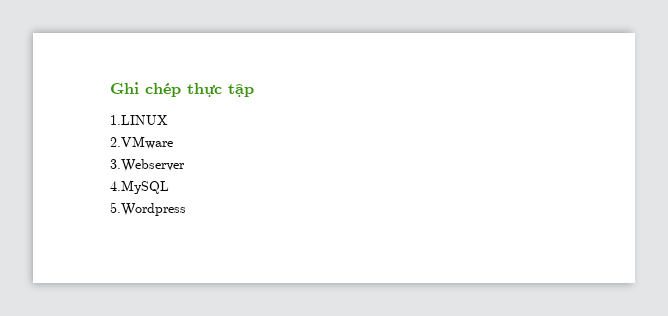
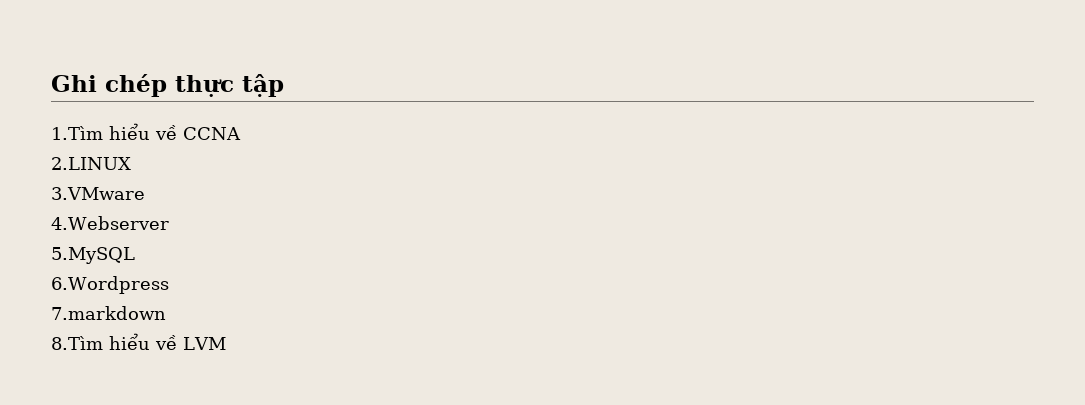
[110,115,168,125] [110,136,173,149] [110,159,185,172] [110,180,169,194] [110,202,186,216] 1.LINUX // 2.VMware // 3.Webserver // 4.MySQL // 5.Wordpress -> [51,123,241,140] [51,157,131,170] [51,187,145,200] [51,216,169,230] [51,247,135,264] [51,276,169,294] [51,306,166,320] [51,333,226,350] 1.Tìm hiểu về CCNA // 2.LINUX // 3.VMware // 4.Webserver // 5.MySQL // 6.Wordpress // 7.markdown // 8.Tìm hiểu về LVM

